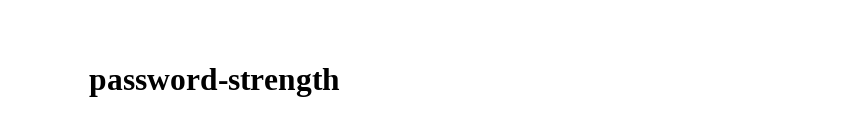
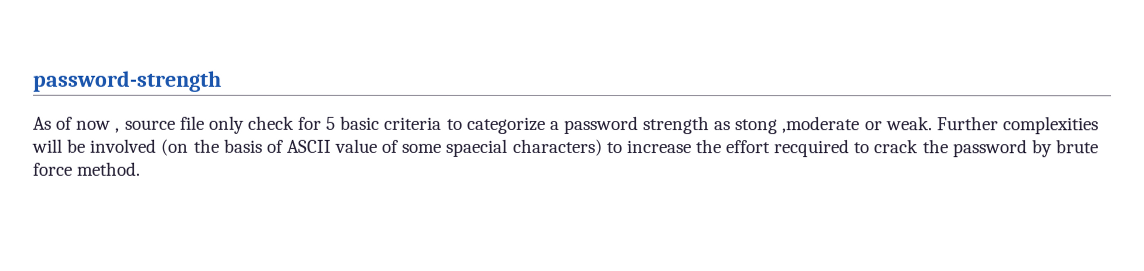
(340, 82) none -> [33,115,1099,135] [31,138,1098,158] [32,161,141,176] // As of now , source file only check for 5 basic criteria to categorize a password strength as stong ,moderate or weak. Further complexities will be involved (on the basis of ASCII value of some spaecial characters) to increase the effort recquired to crack the password by brute force method.

